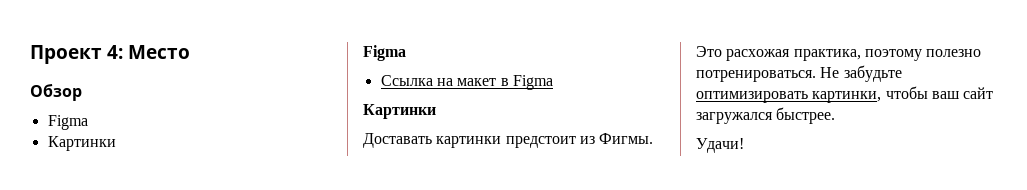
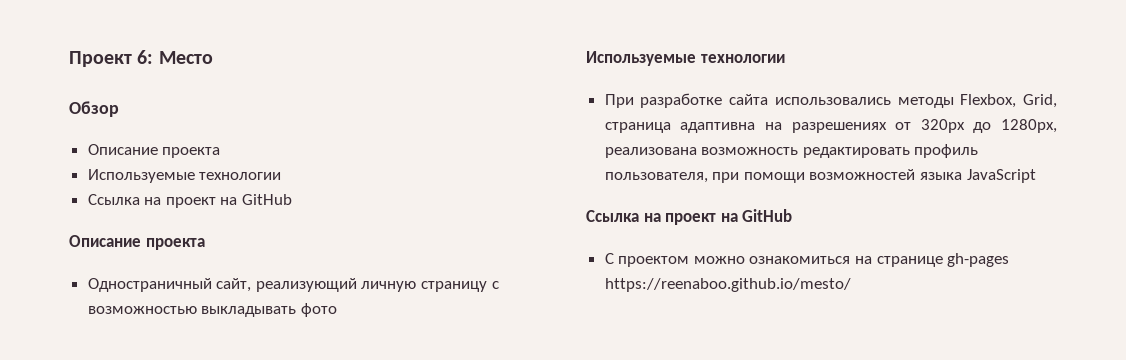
[107,45,123,59] 4: -> [137,50,154,64] 6:
[47,115,88,130] [47,136,116,151] [363,45,406,61] [380,75,553,90] [363,104,436,119] [363,133,654,148] [696,46,982,61] [696,65,902,82] [696,86,994,103] [696,107,836,124] [696,138,744,153] Figma // Картинки // Figma // Ссылка на макет в Figma // Картинки // Доставать картинки предстоит из Фигмы. Это расхожая практика, поэтому полезно потренироваться. Не забудьте оптимизировать картинки, чтобы ваш сайт загружался быстрее. // Удачи! -> [87,144,221,158] [87,169,282,183] [87,194,293,208] [69,235,205,250] [87,278,499,292] [87,303,337,317] [586,51,785,66] [604,93,1057,108] [604,119,1057,133] [604,144,979,158] [604,169,1036,183] [586,209,793,225] [604,253,1010,267] [604,278,851,292] Описание проекта // Используемые технологии // Ссылка на проект на GitHub // Описание проекта // Одностраничный сайт, реализующий личную страницу с возможностью выкладывать фото // Используемые технологии // При разработке сайта использовались методы Flexbox, Grid, страница адаптивна на разрешениях от 320px до 1280px, реализована возможность редактировать профиль пользователя, при помощи возможностей языка JavaScript // Ссылка на проект на GitHub // С проектом можно ознакомиться на странице gh-pages https://reenaboo.github.io/mesto/

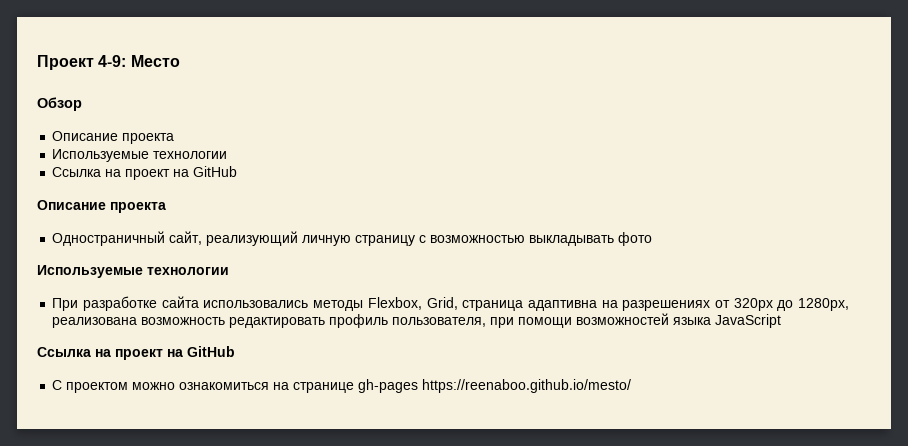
[137,50,154,64] 6: -> [98,55,127,67] 4-9:

